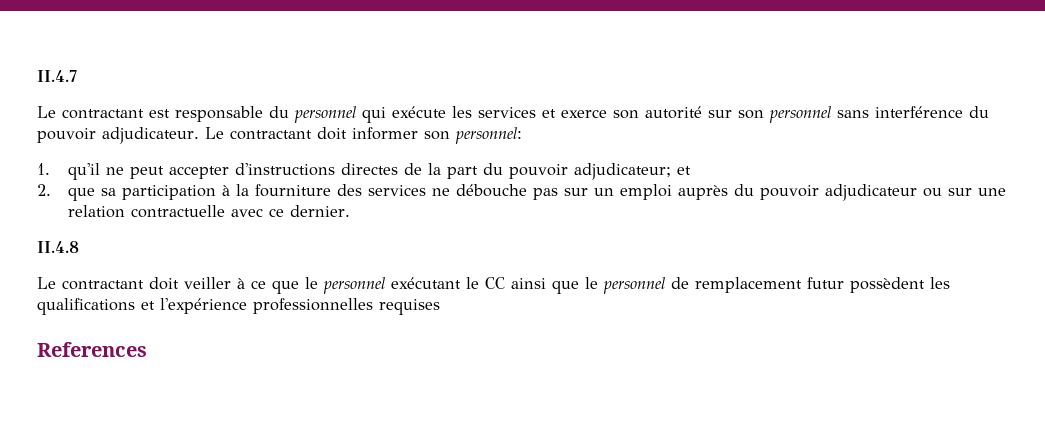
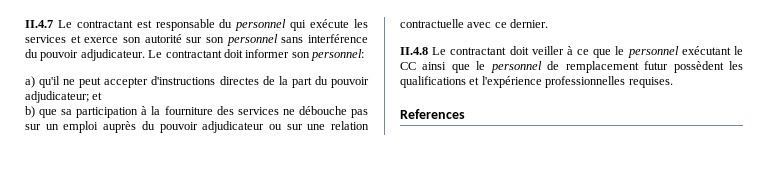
(77, 76) // -> (53, 24) none
[37,163,50,175] 1. -> [25,76,35,88] a)
[37,184,51,196] 2. -> [25,106,35,118] b)
(79, 247) // -> (428, 51) none
[379,299,440,315] requises -> [628,77,673,88] requises.

